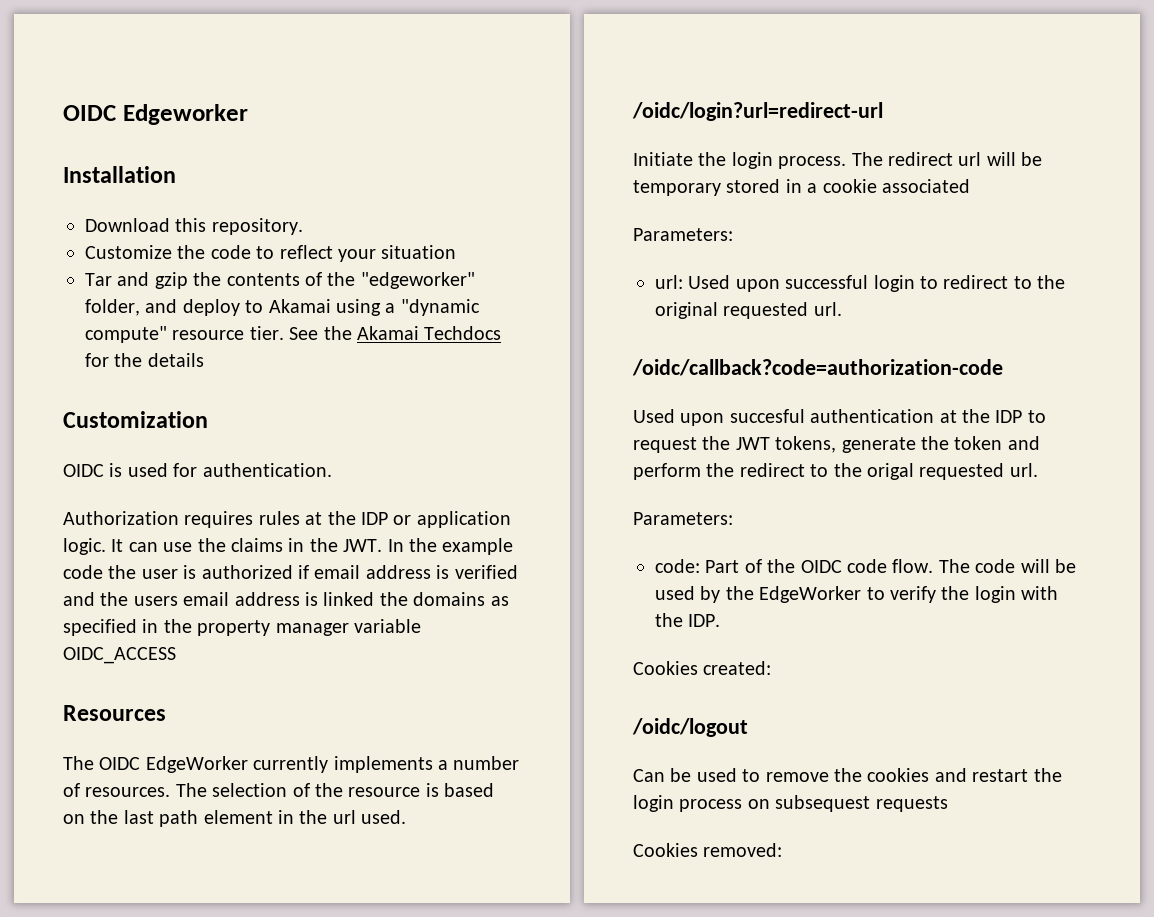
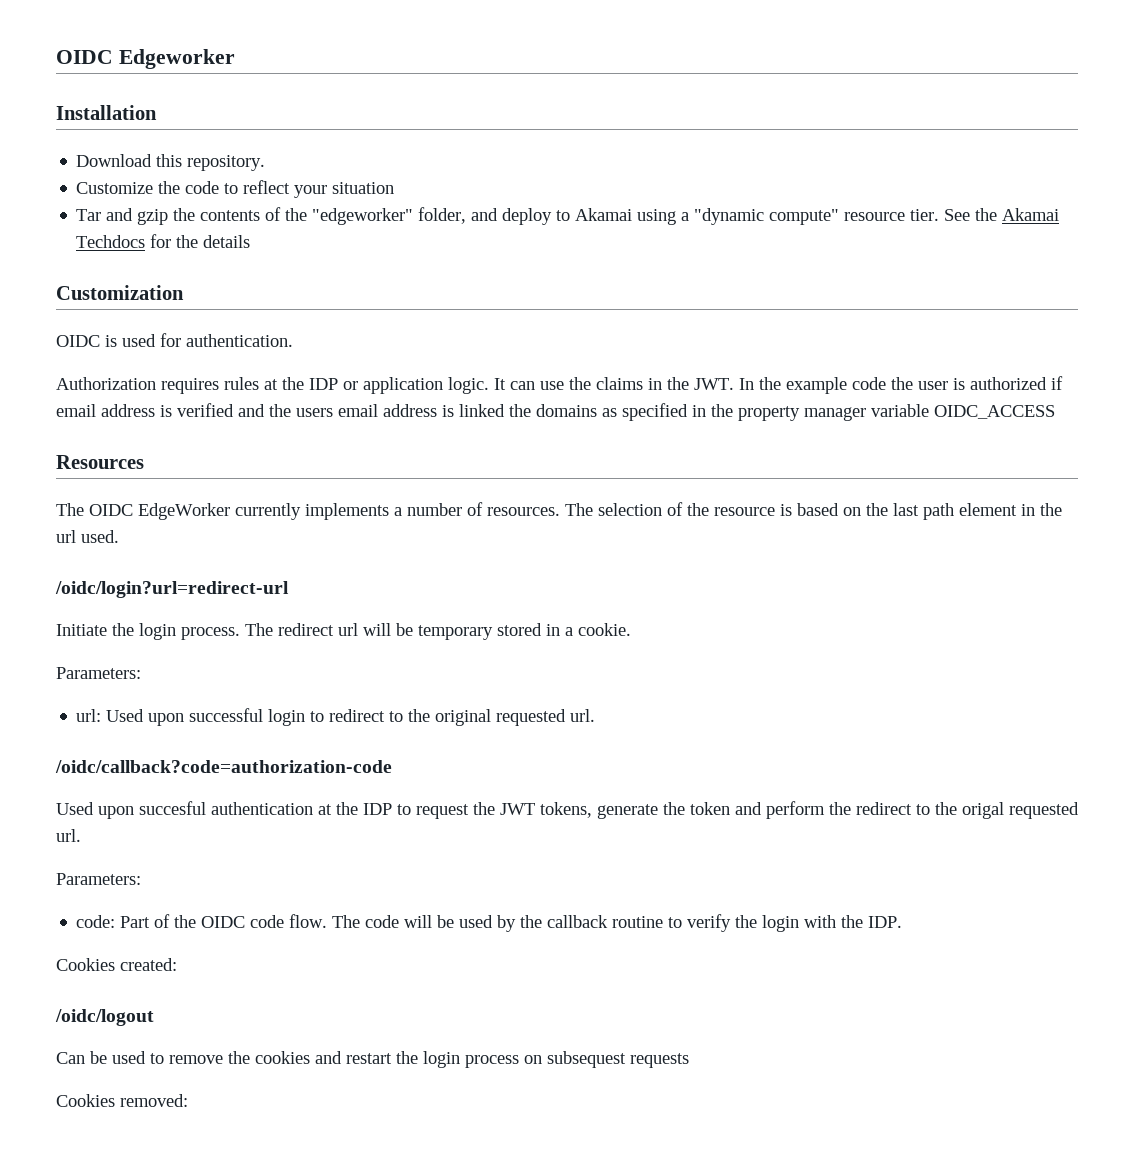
[822,179,970,193] cookie associated -> [578,623,631,636] cookie.
[759,586,862,603] EdgeWorker -> [547,915,664,928] callback routine

